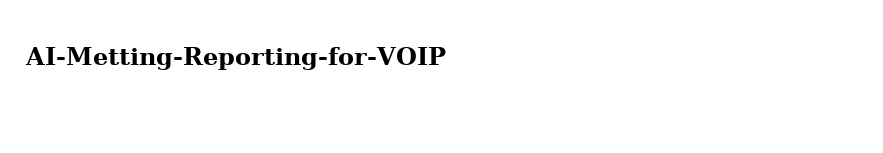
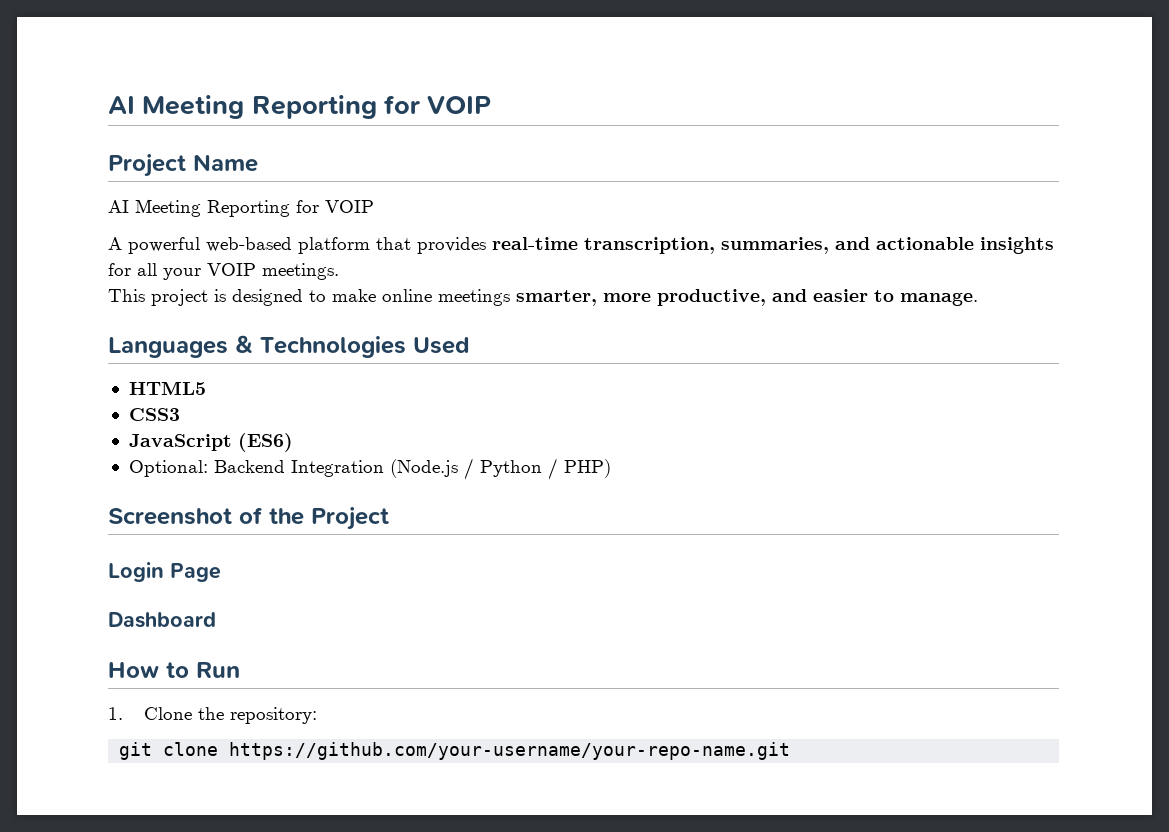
[25,47,446,70] AI-Metting-Reporting-for-VOIP -> [108,95,492,119] [108,154,258,177] [108,199,374,217] [108,237,1054,254] [108,263,339,280] [108,289,978,306] [108,335,470,358] [128,381,206,395] [128,408,180,421] [128,433,293,452] [128,458,611,480] [108,507,389,530] [108,562,221,582] [108,612,216,628] [108,662,240,678] [108,707,317,724] [119,742,791,760] AI Meeting Reporting for VOIP // Project Name // AI Meeting Reporting for VOIP // A powerful web-based platform that provides real-time transcription, summaries, and actionable insights for all your VOIP meetings. // This project is designed to make online meetings smarter, more productive, and easier to manage. // Languages & Technologies Used // HTML5 // CSS3 // JavaScript (ES6) // Optional: Backend Integration (Node.js / Python / PHP) // Screenshot of the Project // Login Page // Dashboard // How to Run // 1. Clone the repository: // git clone https://github.com/your-username/your-repo-name.git

